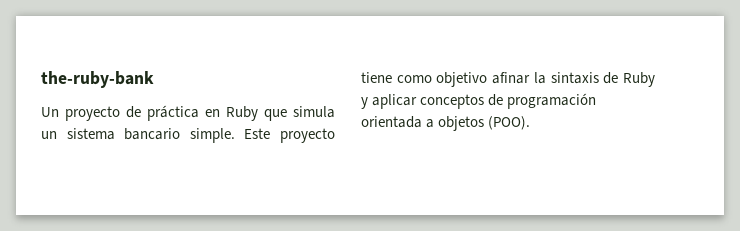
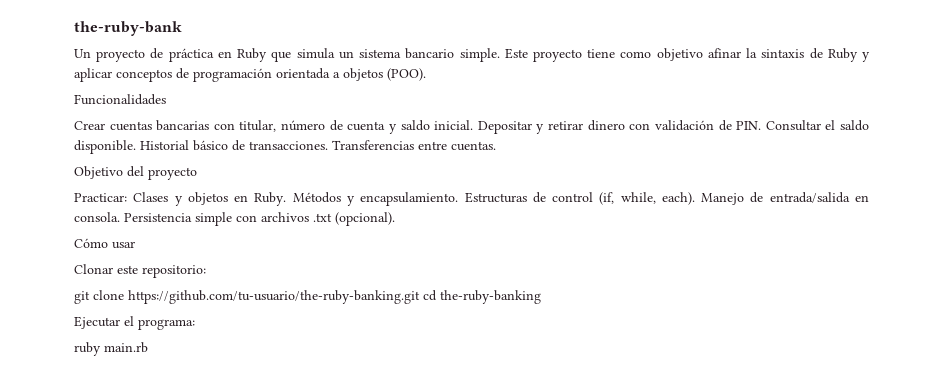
(531, 123) none -> [74,94,166,105] [74,120,869,134] [74,140,496,154] [74,166,197,180] [74,192,870,206] [74,212,395,226] [74,238,135,249] [74,264,206,278] [74,290,541,304] [74,316,195,330] [74,342,148,356] // Funcionalidades // Crear cuentas bancarias con titular, número de cuenta y saldo inicial. Depositar y retirar dinero con validación de PIN. Consultar el saldo disponible. Historial básico de transacciones. Transferencias entre cuentas. // Objetivo del proyecto // Practicar: Clases y objetos en Ruby. Métodos y encapsulamiento. Estructuras de control (if, while, each). Manejo de entrada/salida en consola. Persistencia simple con archivos .txt (opcional). // Cómo usar // Clonar este repositorio: // git clone https://github.com/tu-usuario/the-ruby-banking.git cd the-ruby-banking // Ejecutar el programa: // ruby main.rb

